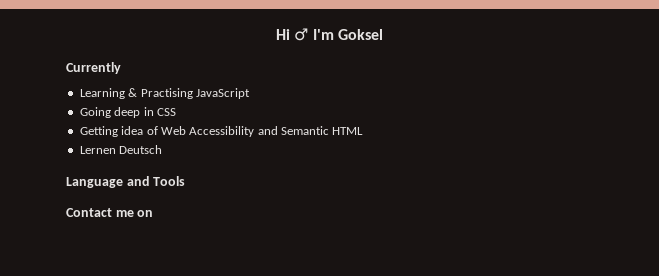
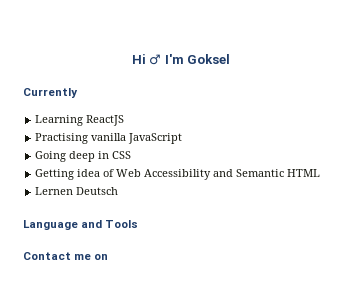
[128,88,193,99] & Practising -> [86,115,125,126] [35,133,127,144] ReactJS // Practising vanilla

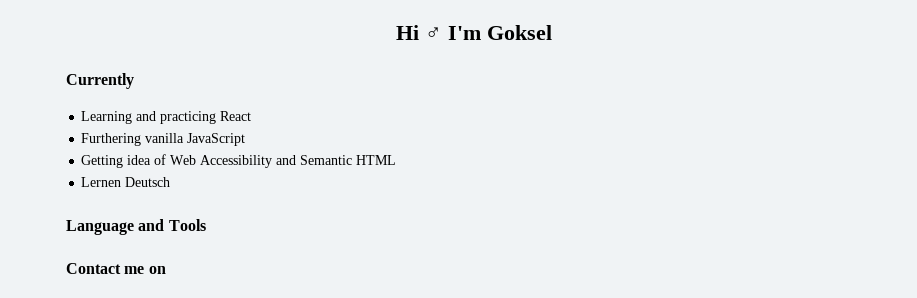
[86,115,125,126] [35,133,183,144] [35,151,132,162] ReactJS // Practising vanilla JavaScript // Going deep in CSS -> [136,111,252,124] [81,133,246,146] and practicing React // Furthering vanilla JavaScript

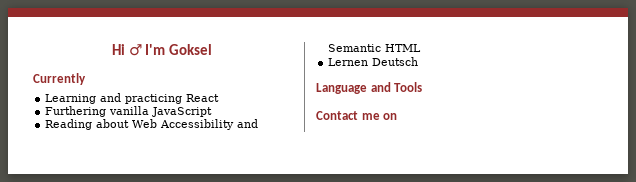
[81,154,167,168] Getting idea of -> [45,119,130,130] Reading about

